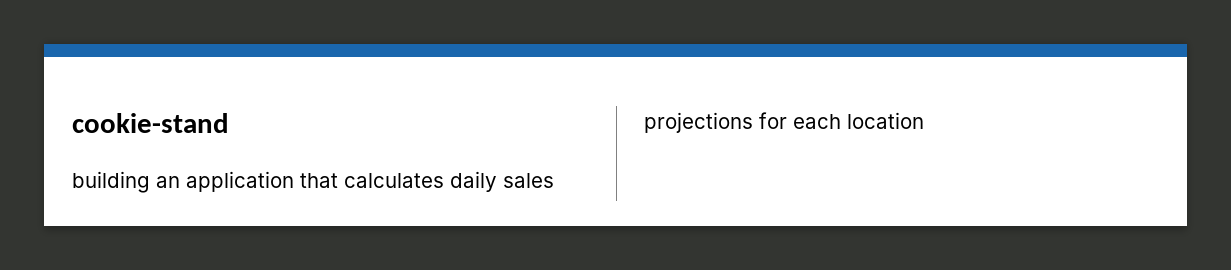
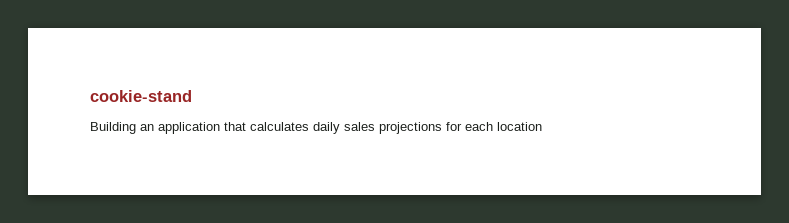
[72,171,150,193] building -> [90,122,136,134] Building

